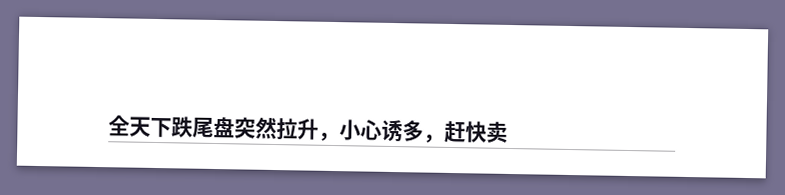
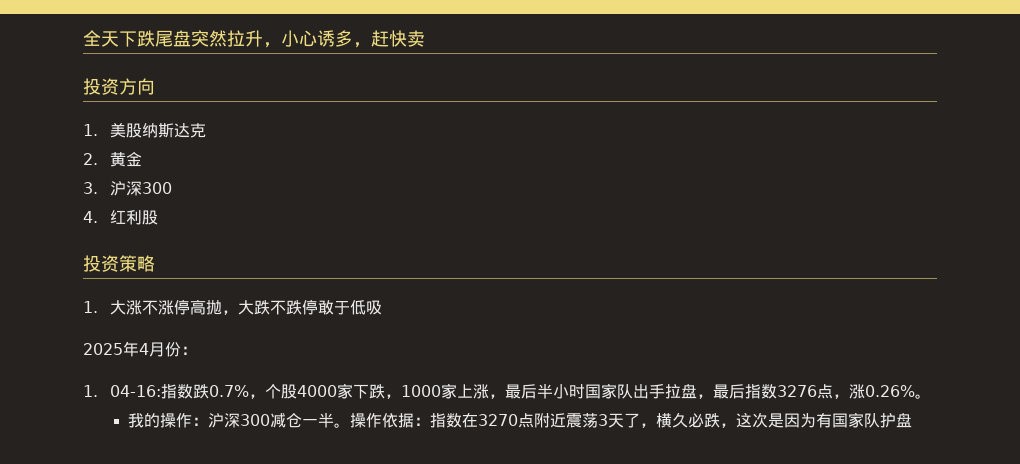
(508, 132) none -> [83,78,155,95] [83,123,207,138] [83,152,143,167] [83,181,173,196] [83,210,159,225] [83,255,155,272] [83,299,383,315] [83,341,197,357] [83,383,932,399] [128,412,913,428] // 投资方向 // 1.美股纳斯达克 // 2.黄金 // 3.沪深300 // 4.红利股 // 投资策略 // 1.大涨不涨停高抛，大跌不跌停敢于低吸 // 2025年4月份： // 1. 04-16:指数跌0.7%，个股4000家下跌，1000家上涨，最后半小时国家队出手拉盘，最后指数3276点，涨0.26%。 // 我的操作：沪深300减仓一半。操作依据：指数在3270点附近震荡3天了，横久必跌，这次是因为有国家队护盘

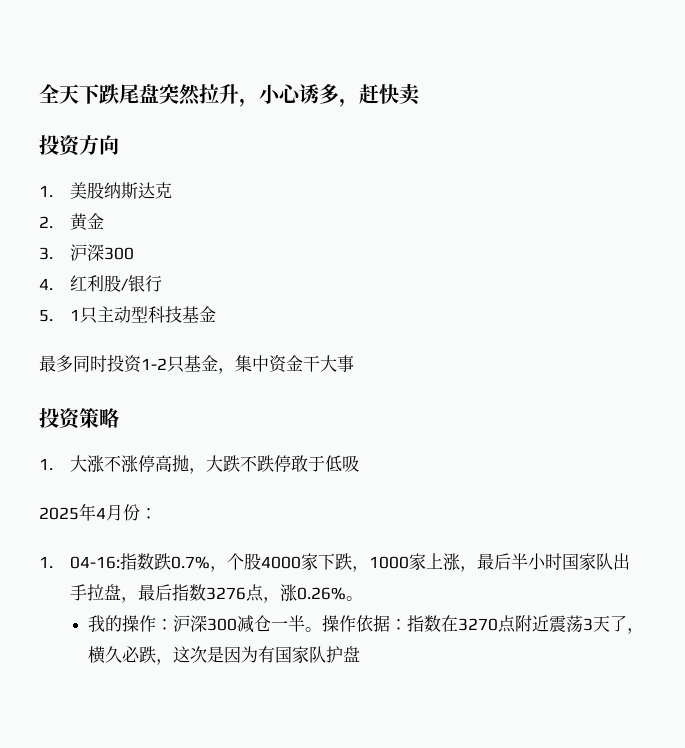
(159, 217) none -> [120,275,162,292] [39,306,216,324] [39,354,354,374] /银行 // 5. 1只主动型科技基金 // 最多同时投资1-2只基金，集中资金干大事

